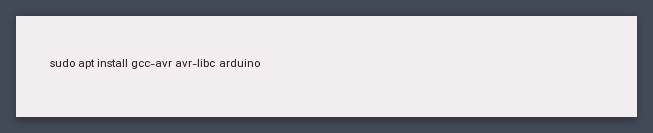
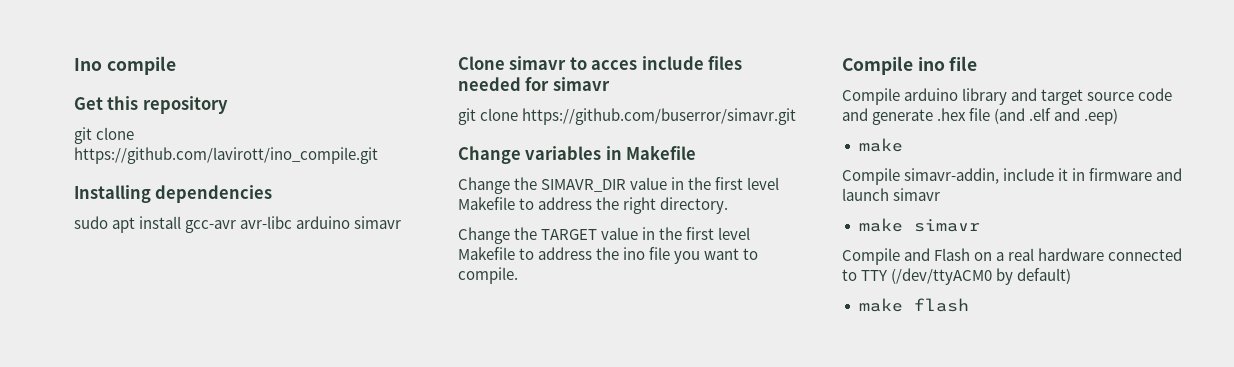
(50, 63) none -> [74,56,176,75] [74,96,228,114] [74,127,135,144] [74,147,378,164] [74,185,273,203] Ino compile // Get this repository // git clone https://github.com/lavirott/ino_compile.git // Installing dependencies //
(260, 63) none -> [354,216,402,229] [458,56,743,70] [458,77,610,91] [458,108,797,125] [458,146,697,164] [458,177,780,194] [458,197,729,214] [458,227,751,244] [458,247,759,264] [458,267,518,284] [842,56,978,75] [842,88,1173,105] [842,108,1119,125] [858,138,903,152] [842,168,1183,185] [842,188,941,201] [858,218,980,232] [842,248,1183,265] [842,268,1072,285] [858,298,969,312] simavr // Clone simavr to acces include files needed for simavr // git clone https://github.com/buserror/simavr.git // Change variables in Makefile // Change the SIMAVR_DIR value in the first level Makefile to address the right directory. // Change the TARGET value in the first level Makefile to address the ino file you want to compile. // Compile ino file // Compile arduino library and target source code and generate .hex file (and .elf and .eep) // make // Compile simavr-addin, include it in firmware and launch simavr // make simavr // Compile and Flash on a real hardware connected to TTY (/dev/ttyACM0 by default) // make flash

